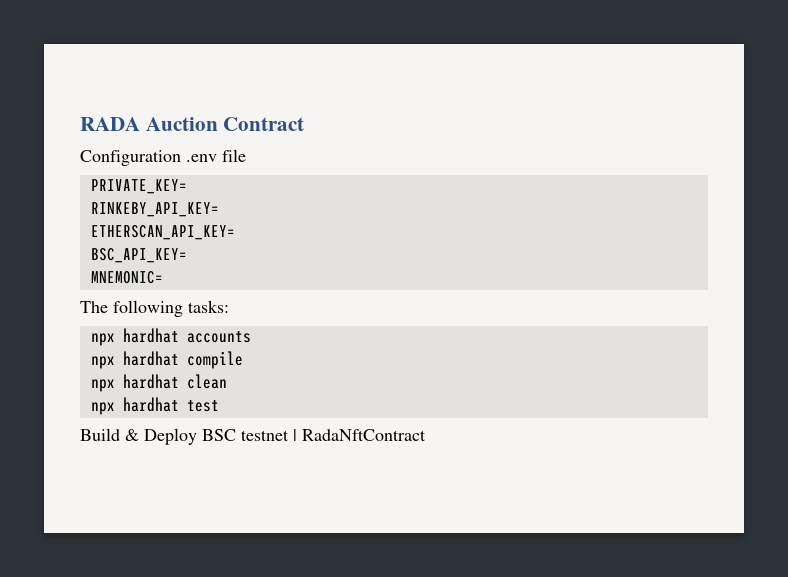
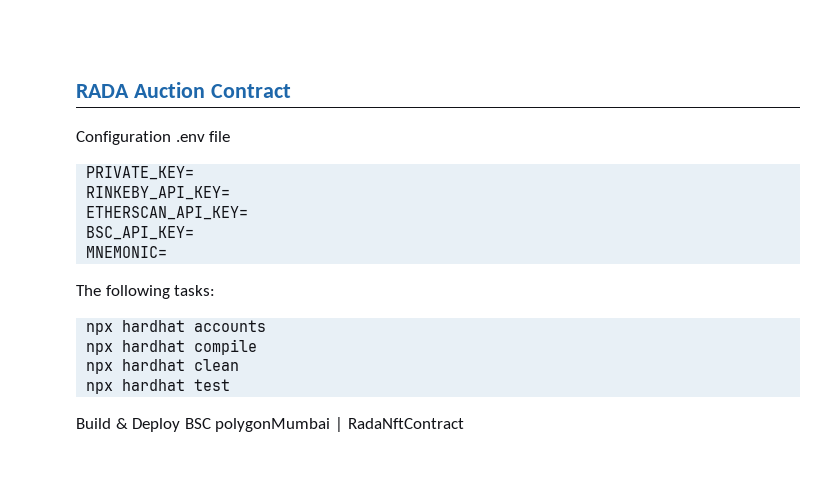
[241,430,289,441] testnet -> [215,418,331,432] polygonMumbai

